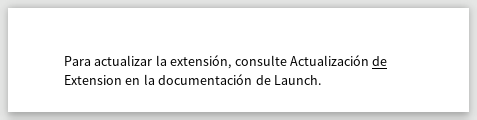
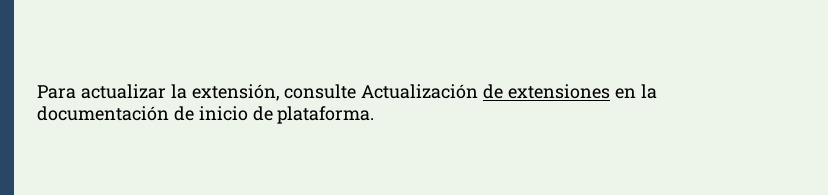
[64,75,122,85] Extension -> [508,84,611,99] extensiones
[273,75,321,85] Launch. -> [198,106,375,124] inicio de plataforma.

